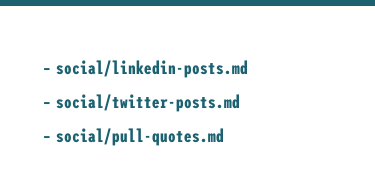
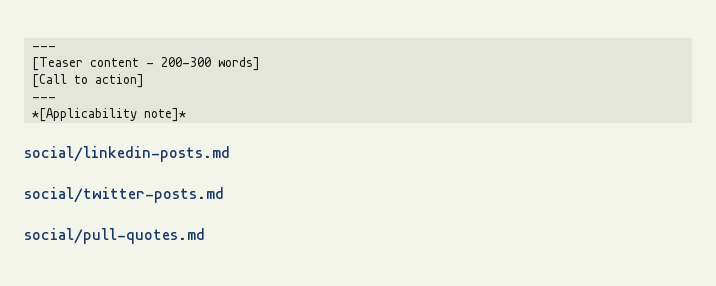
[43,68,51,74] - -> [32,46,57,50] [32,57,261,71] [32,74,145,88] [32,97,57,101] [32,108,187,122] --- // [Teaser content - 200-300 words] // [Call to action] // --- // *[Applicability note]* //
[43,102,51,108] - -> (230, 154) none
[43,136,51,142] - -> (224, 195) none

